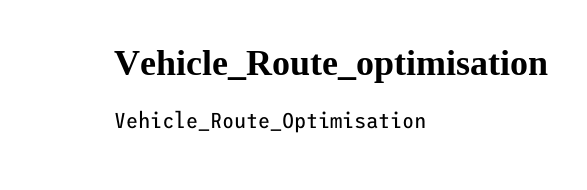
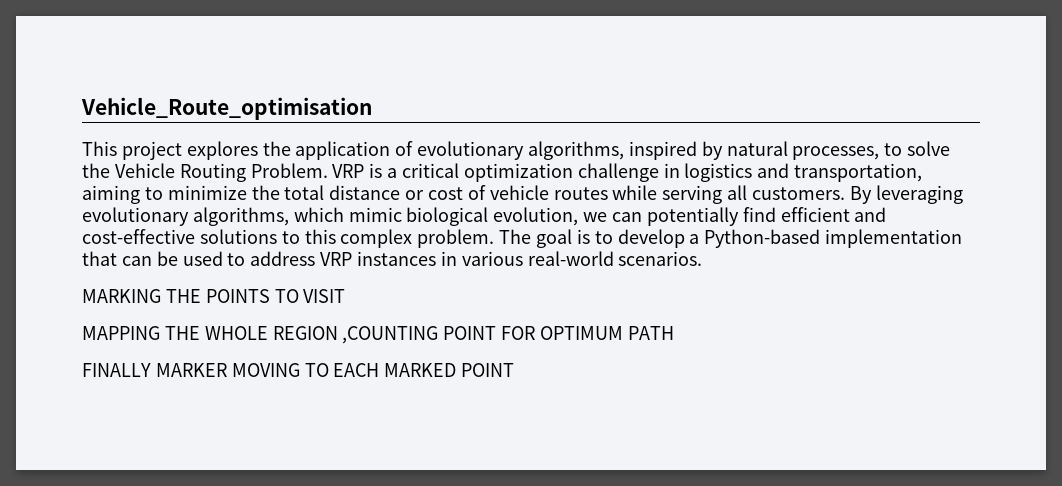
[114,110,426,133] Vehicle_Route_Optimisation -> [82,141,951,160] [82,163,923,182] [82,185,963,204] [82,207,887,226] [82,229,963,248] [82,251,703,266] [82,289,346,303] [82,326,674,344] [82,363,515,377] This project explores the application of evolutionary algorithms, inspired by natural processes, to solve the Vehicle Routing Problem. VRP is a critical optimization challenge in logistics and transportation, aiming to minimize the total distance or cost of vehicle routes while serving all customers. By leveraging evolutionary algorithms, which mimic biological evolution, we can potentially find efficient and cost-effective solutions to this complex problem. The goal is to develop a Python-based implementation that can be used to address VRP instances in various real-world scenarios. // MARKING THE POINTS TO VISIT // MAPPING THE WHOLE REGION ,COUNTING POINT FOR OPTIMUM PATH // FINALLY MARKER MOVING TO EACH MARKED POINT

